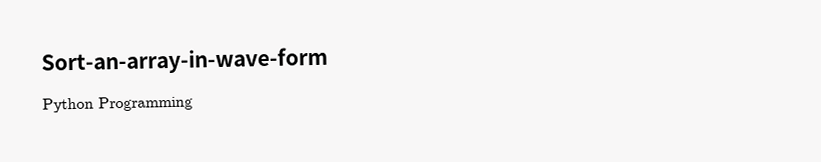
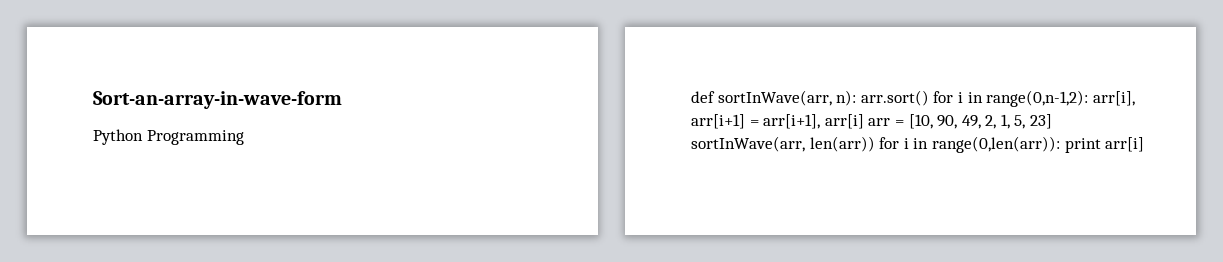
(193, 103) none -> [691,90,1135,107] [691,114,1053,129] [691,136,1145,153] // def sortInWave(arr, n): arr.sort() for i in range(0,n-1,2): arr[i], arr[i+1] = arr[i+1], arr[i] arr = [10, 90, 49, 2, 1, 5, 23] sortInWave(arr, len(arr)) for i in range(0,len(arr)): print arr[i]

